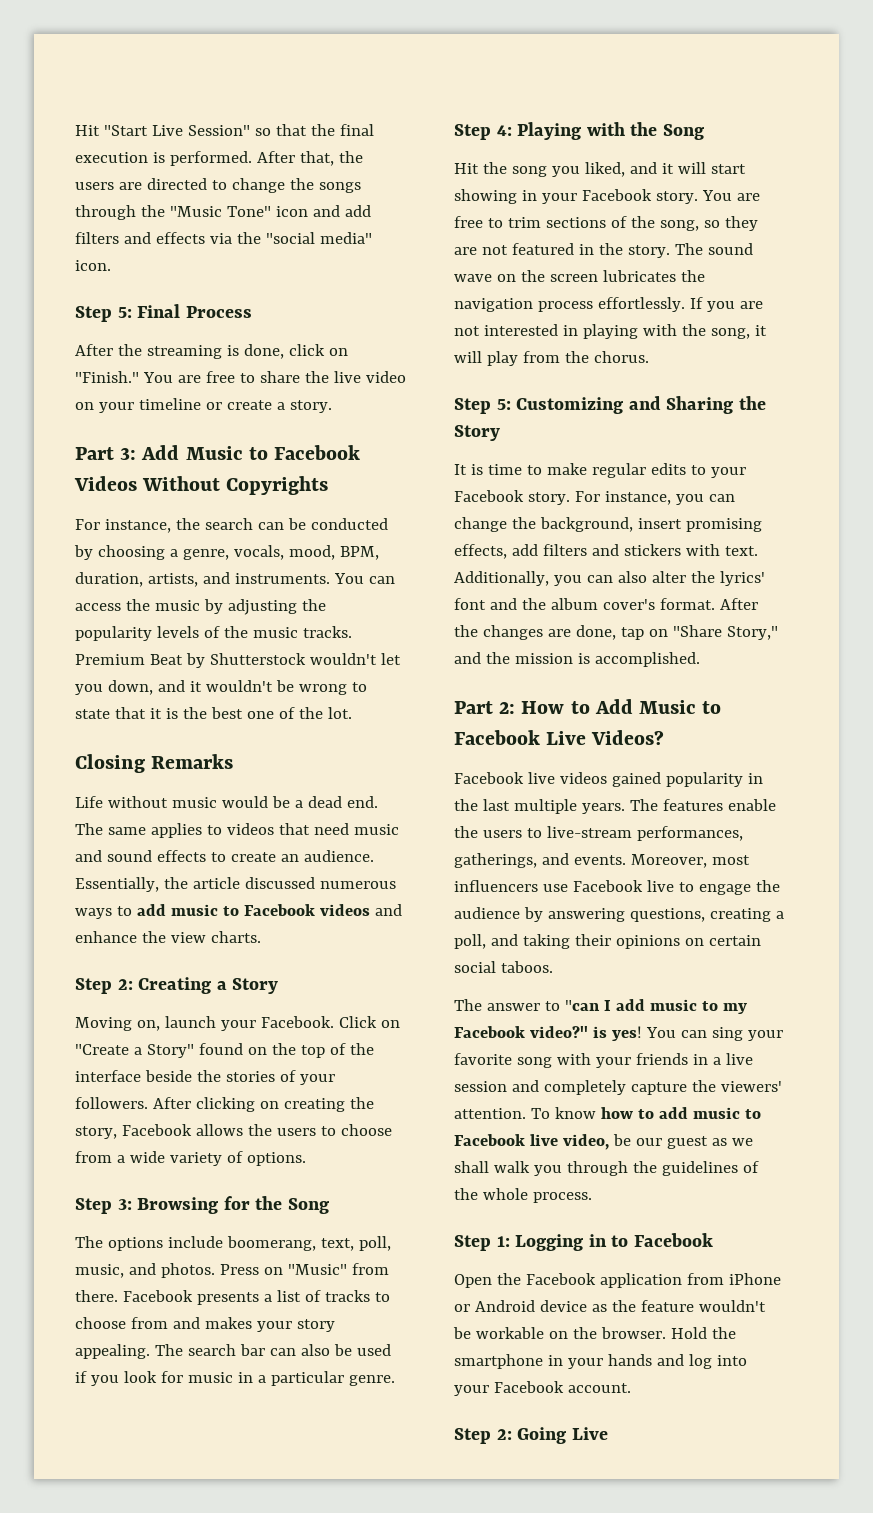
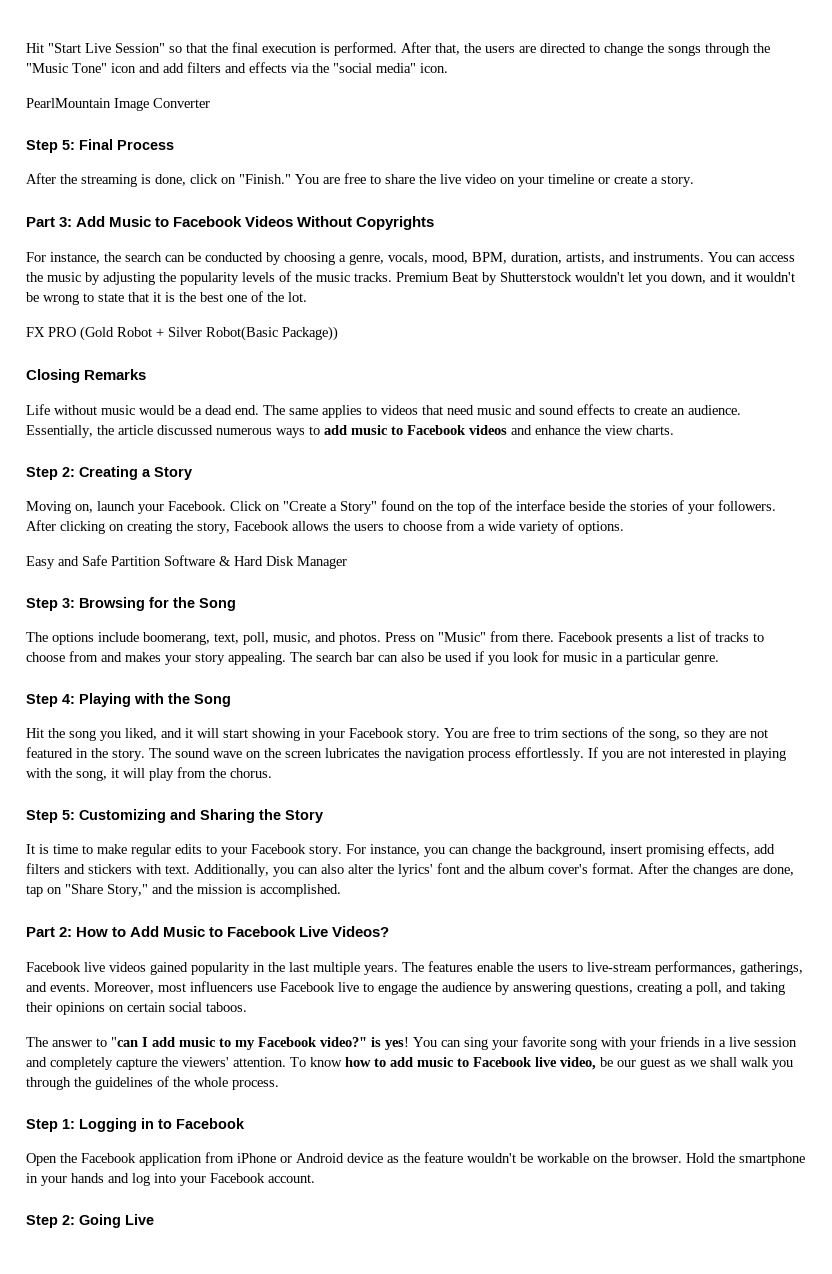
(111, 265) none -> [26,98,210,111] // PearlMountain Image Converter
(352, 713) none -> [26,326,338,341] // FX PRO (Gold Robot + Silver Robot(Basic Package))
(306, 1159) none -> [26,555,347,569] // Easy and Safe Partition Software & Hard Disk Manager

